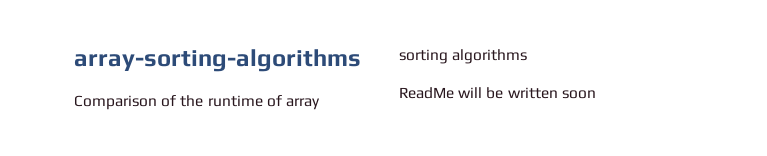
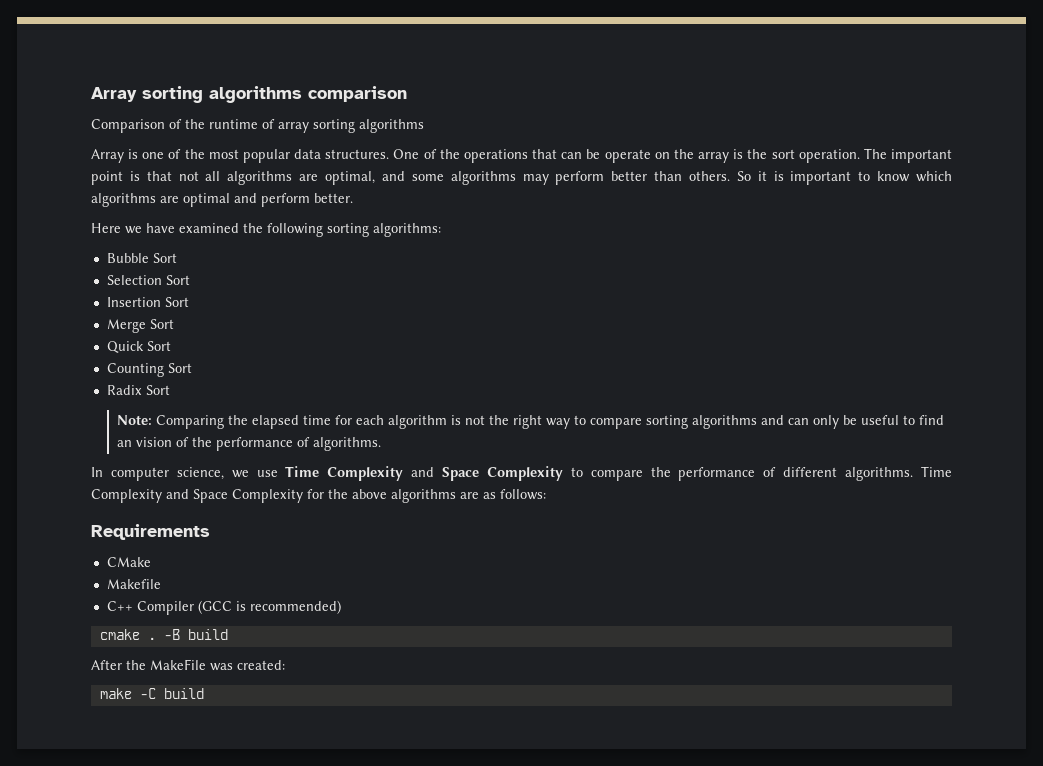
[74,49,361,72] array-sorting-algorithms -> [91,86,407,103] Array sorting algorithms comparison
[399,87,596,99] ReadMe will be written soon -> [91,148,952,163] [91,171,953,185] [91,193,353,207] [91,223,441,237] [106,253,177,263] [106,275,190,285] [106,297,189,307] [106,319,174,333] [106,341,171,353] [106,363,192,377] [106,385,170,395] [116,415,944,429] [116,437,381,451] [91,466,952,481] [91,489,546,503] [91,524,210,540] [106,557,151,567] [106,579,161,589] [106,600,341,615] [99,629,228,640] [91,659,285,671] [99,688,204,699] Array is one of the most popular data structures. One of the operations that can be operate on the array is the sort operation. The important point is that not all algorithms are optimal, and some algorithms may perform better than others. So it is important to know which algorithms are optimal and perform better. // Here we have examined the following sorting algorithms: // Bubble Sort // Selection Sort // Insertion Sort // Merge Sort // Quick Sort // Counting Sort // Radix Sort // Note: Comparing the elapsed time for each algorithm is not the right way to compare sorting algorithms and can only be useful to find an vision of the performance of algorithms. // In computer science, we use Time Complexity and Space Complexity to compare the performance of different algorithms. Time Complexity and Space Complexity for the above algorithms are as follows: // Requirements // CMake // Makefile // C++ Compiler (GCC is recommended) // cmake . -B build // After the MakeFile was created: // make -C build

